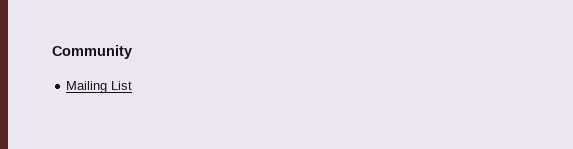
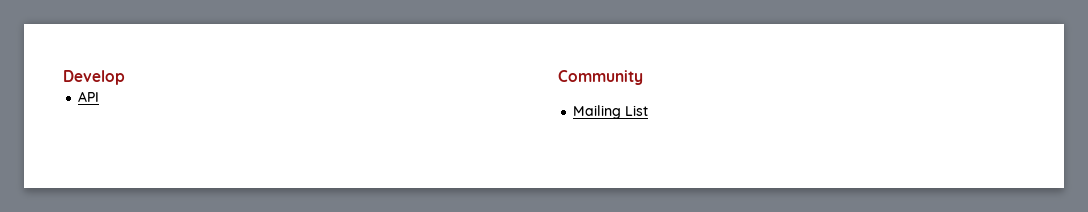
(52, 52) none -> [63,70,125,85] [78,91,100,102] Develop // API //

